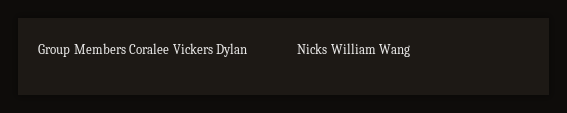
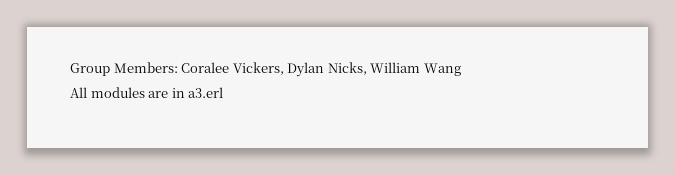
[73,43,411,57] Members Coralee Vickers Dylan Nicks William Wang -> [113,62,461,77] [70,87,224,98] Members: Coralee Vickers, Dylan Nicks, William Wang // All modules are in a3.erl

